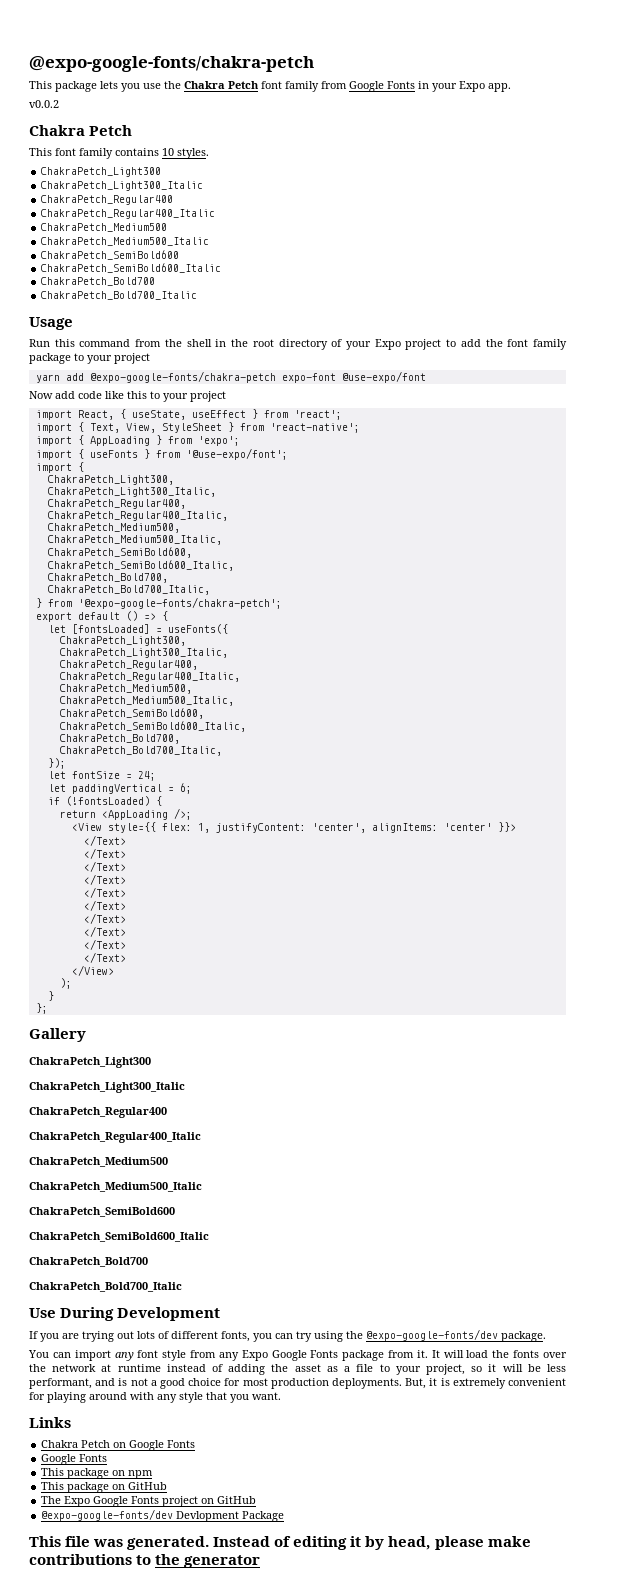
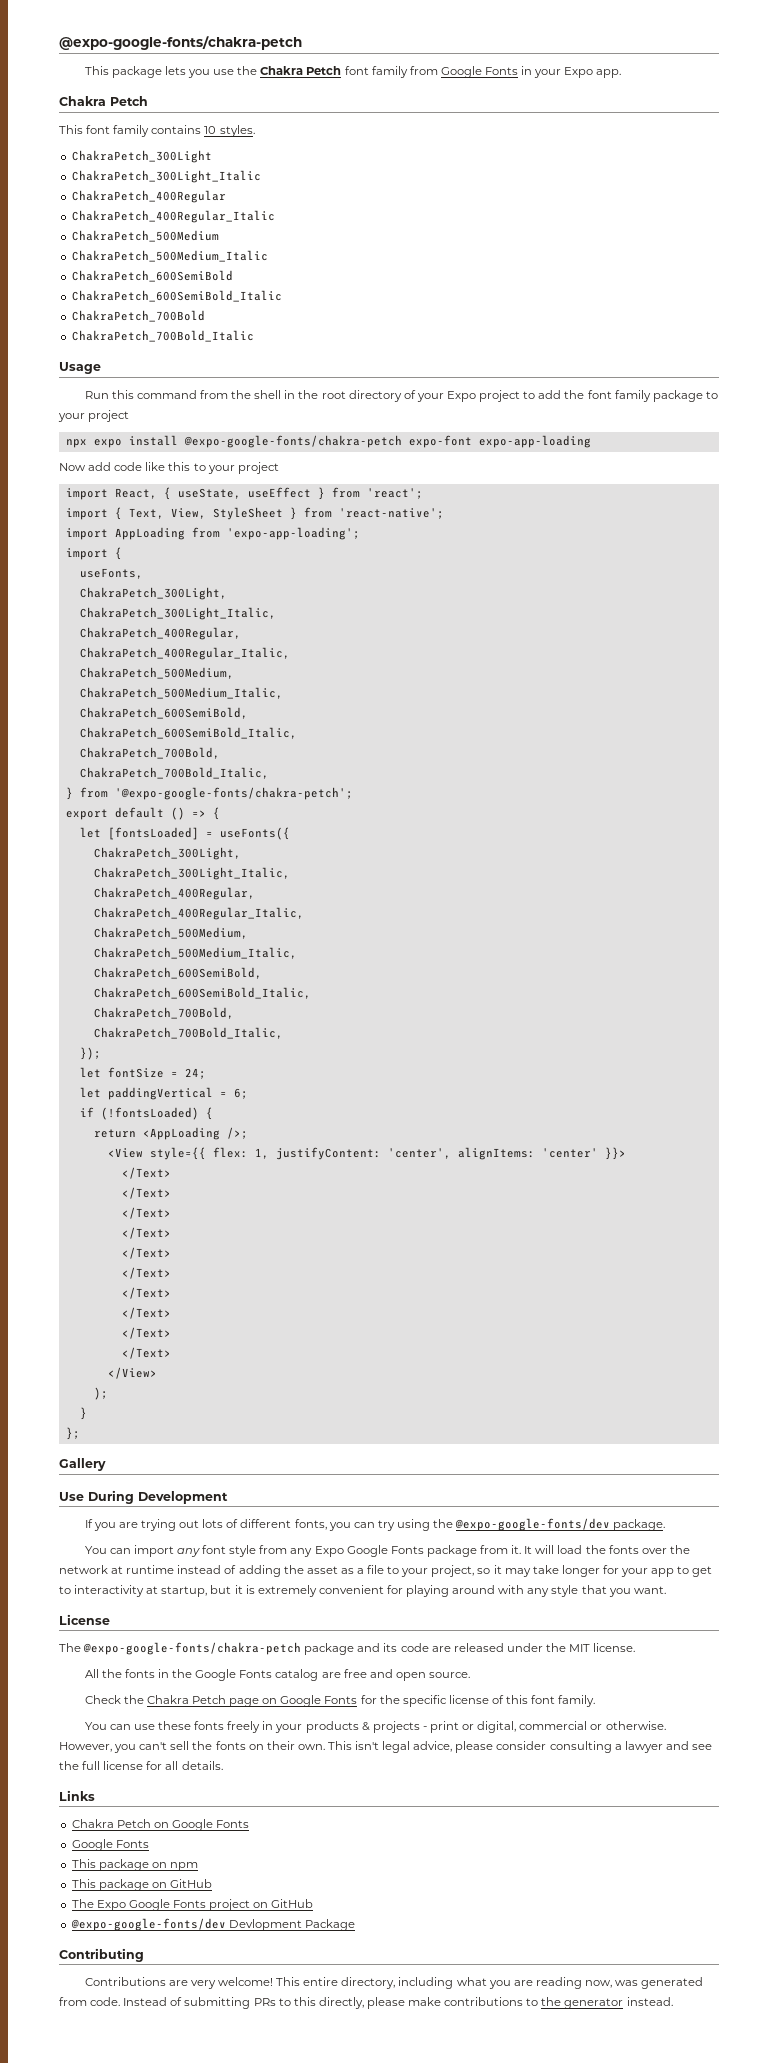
[29,100,59,108] // v0.0.2 -> (622, 73) none
[41,167,162,177] [41,181,204,191] [41,195,174,205] [41,209,216,219] [41,223,168,232] [41,237,210,246] [41,250,180,260] [41,263,222,273] [41,277,156,286] [41,291,198,300] ChakraPetch_Light300 // ChakraPetch_Light300_Italic // ChakraPetch_Regular400 // ChakraPetch_Regular400_Italic // ChakraPetch_Medium500 // ChakraPetch_Medium500_Italic // ChakraPetch_SemiBold600 // ChakraPetch_SemiBold600_Italic // ChakraPetch_Bold700 // ChakraPetch_Bold700_Italic -> [71,150,212,163] [71,170,261,183] [71,190,226,203] [71,210,275,223] [71,230,219,242] [71,250,268,262] [71,270,233,282] [71,290,282,302] [71,310,205,322] [71,330,254,342] ChakraPetch_300Light // ChakraPetch_300Light_Italic // ChakraPetch_400Regular // ChakraPetch_400Regular_Italic // ChakraPetch_500Medium // ChakraPetch_500Medium_Italic // ChakraPetch_600SemiBold // ChakraPetch_600SemiBold_Italic // ChakraPetch_700Bold // ChakraPetch_700Bold_Italic
[35,373,84,383] yarn add -> [65,435,178,448] npx expo install
[341,371,426,383] @use-expo/font -> [478,435,591,448] expo-app-loading
[77,435,240,446] [35,448,288,460] [35,462,84,473] [47,475,174,485] [47,487,216,497] [47,499,186,509] [47,511,228,521] [47,523,180,533] [47,535,222,545] [47,547,192,558] [47,560,234,571] [47,573,168,583] [47,585,210,595] { AppLoading } from 'expo'; // import { useFonts } from '@use-expo/font'; // import { // ChakraPetch_Light300, // ChakraPetch_Light300_Italic, // ChakraPetch_Regular400, // ChakraPetch_Regular400_Italic, // ChakraPetch_Medium500, // ChakraPetch_Medium500_Italic, // ChakraPetch_SemiBold600, // ChakraPetch_SemiBold600_Italic, // ChakraPetch_Bold700, // ChakraPetch_Bold700_Italic, -> [114,527,360,540] [65,547,122,560] [79,568,143,579] [79,587,227,600] [79,607,276,620] [79,627,241,640] [79,647,290,660] [79,667,234,679] [79,687,283,699] [79,707,248,719] [79,727,297,739] [79,747,220,759] [79,767,269,779] AppLoading from 'expo-app-loading'; // import { // useFonts, // ChakraPetch_300Light, // ChakraPetch_300Light_Italic, // ChakraPetch_400Regular, // ChakraPetch_400Regular_Italic, // ChakraPetch_500Medium, // ChakraPetch_500Medium_Italic, // ChakraPetch_600SemiBold, // ChakraPetch_600SemiBold_Italic, // ChakraPetch_700Bold, // ChakraPetch_700Bold_Italic,
[59,636,186,646] [59,648,228,658] [59,660,198,670] [59,672,240,682] [59,684,192,694] [59,696,234,706] [59,708,204,719] [59,721,246,732] [59,734,180,744] [59,746,222,756] ChakraPetch_Light300, // ChakraPetch_Light300_Italic, // ChakraPetch_Regular400, // ChakraPetch_Regular400_Italic, // ChakraPetch_Medium500, // ChakraPetch_Medium500_Italic, // ChakraPetch_SemiBold600, // ChakraPetch_SemiBold600_Italic, // ChakraPetch_Bold700, // ChakraPetch_Bold700_Italic, -> [93,847,241,860] [93,867,290,880] [93,887,255,900] [93,907,304,920] [93,927,248,939] [93,947,297,959] [93,967,262,979] [93,987,311,999] [93,1007,234,1019] [93,1027,283,1039] ChakraPetch_300Light, // ChakraPetch_300Light_Italic, // ChakraPetch_400Regular, // ChakraPetch_400Regular_Italic, // ChakraPetch_500Medium, // ChakraPetch_500Medium_Italic, // ChakraPetch_600SemiBold, // ChakraPetch_600SemiBold_Italic, // ChakraPetch_700Bold, // ChakraPetch_700Bold_Italic,
[29,1057,151,1068] [29,1082,185,1093] [29,1107,167,1118] [29,1132,201,1143] [29,1157,168,1167] [29,1182,202,1192] [29,1207,175,1217] [29,1232,209,1242] [29,1257,148,1267] [29,1282,182,1292] // ChakraPetch_Light300 // ChakraPetch_Light300_Italic // ChakraPetch_Regular400 // ChakraPetch_Regular400_Italic // ChakraPetch_Medium500 // ChakraPetch_Medium500_Italic // ChakraPetch_SemiBold600 // ChakraPetch_SemiBold600_Italic // ChakraPetch_Bold700 // ChakraPetch_Bold700_Italic -> (106, 1464) none
[502,1364,567,1372] [29,1378,427,1389] will be less performant, and is not a good choice for most production deployments. But, -> [504,1565,713,1577] [59,1585,232,1597] may take longer for your app to get to interactivity at startup, but
(281, 1396) none -> [59,1614,110,1625] [59,1642,636,1655] [84,1669,470,1681] [84,1695,596,1707] [84,1721,666,1733] [59,1741,712,1753] [59,1761,223,1770] // License // The @expo-google-fonts/chakra-petch package and its code are released under the MIT license. // All the fonts in the Google Fonts catalog are free and open source. // Check the Chakra Petch page on Google Fonts for the specific license of this font family. // You can use these fonts freely in your products & projects - print or digital, commercial or otherwise. However, you can't sell the fonts on their own. This isn't legal advice, please consider consulting a lawyer and see the full license for all details.
[29,1536,431,1550] This file was generated. Instead of editing it by head, -> [59,1948,144,1962] [84,1977,704,1989] [59,1997,364,2009] Contributing // Contributions are very welcome! This entire directory, including what you are reading now, was generated from code. Instead of submitting PRs to this directly,
(261, 1561) none -> [626,1997,673,2006] instead.

